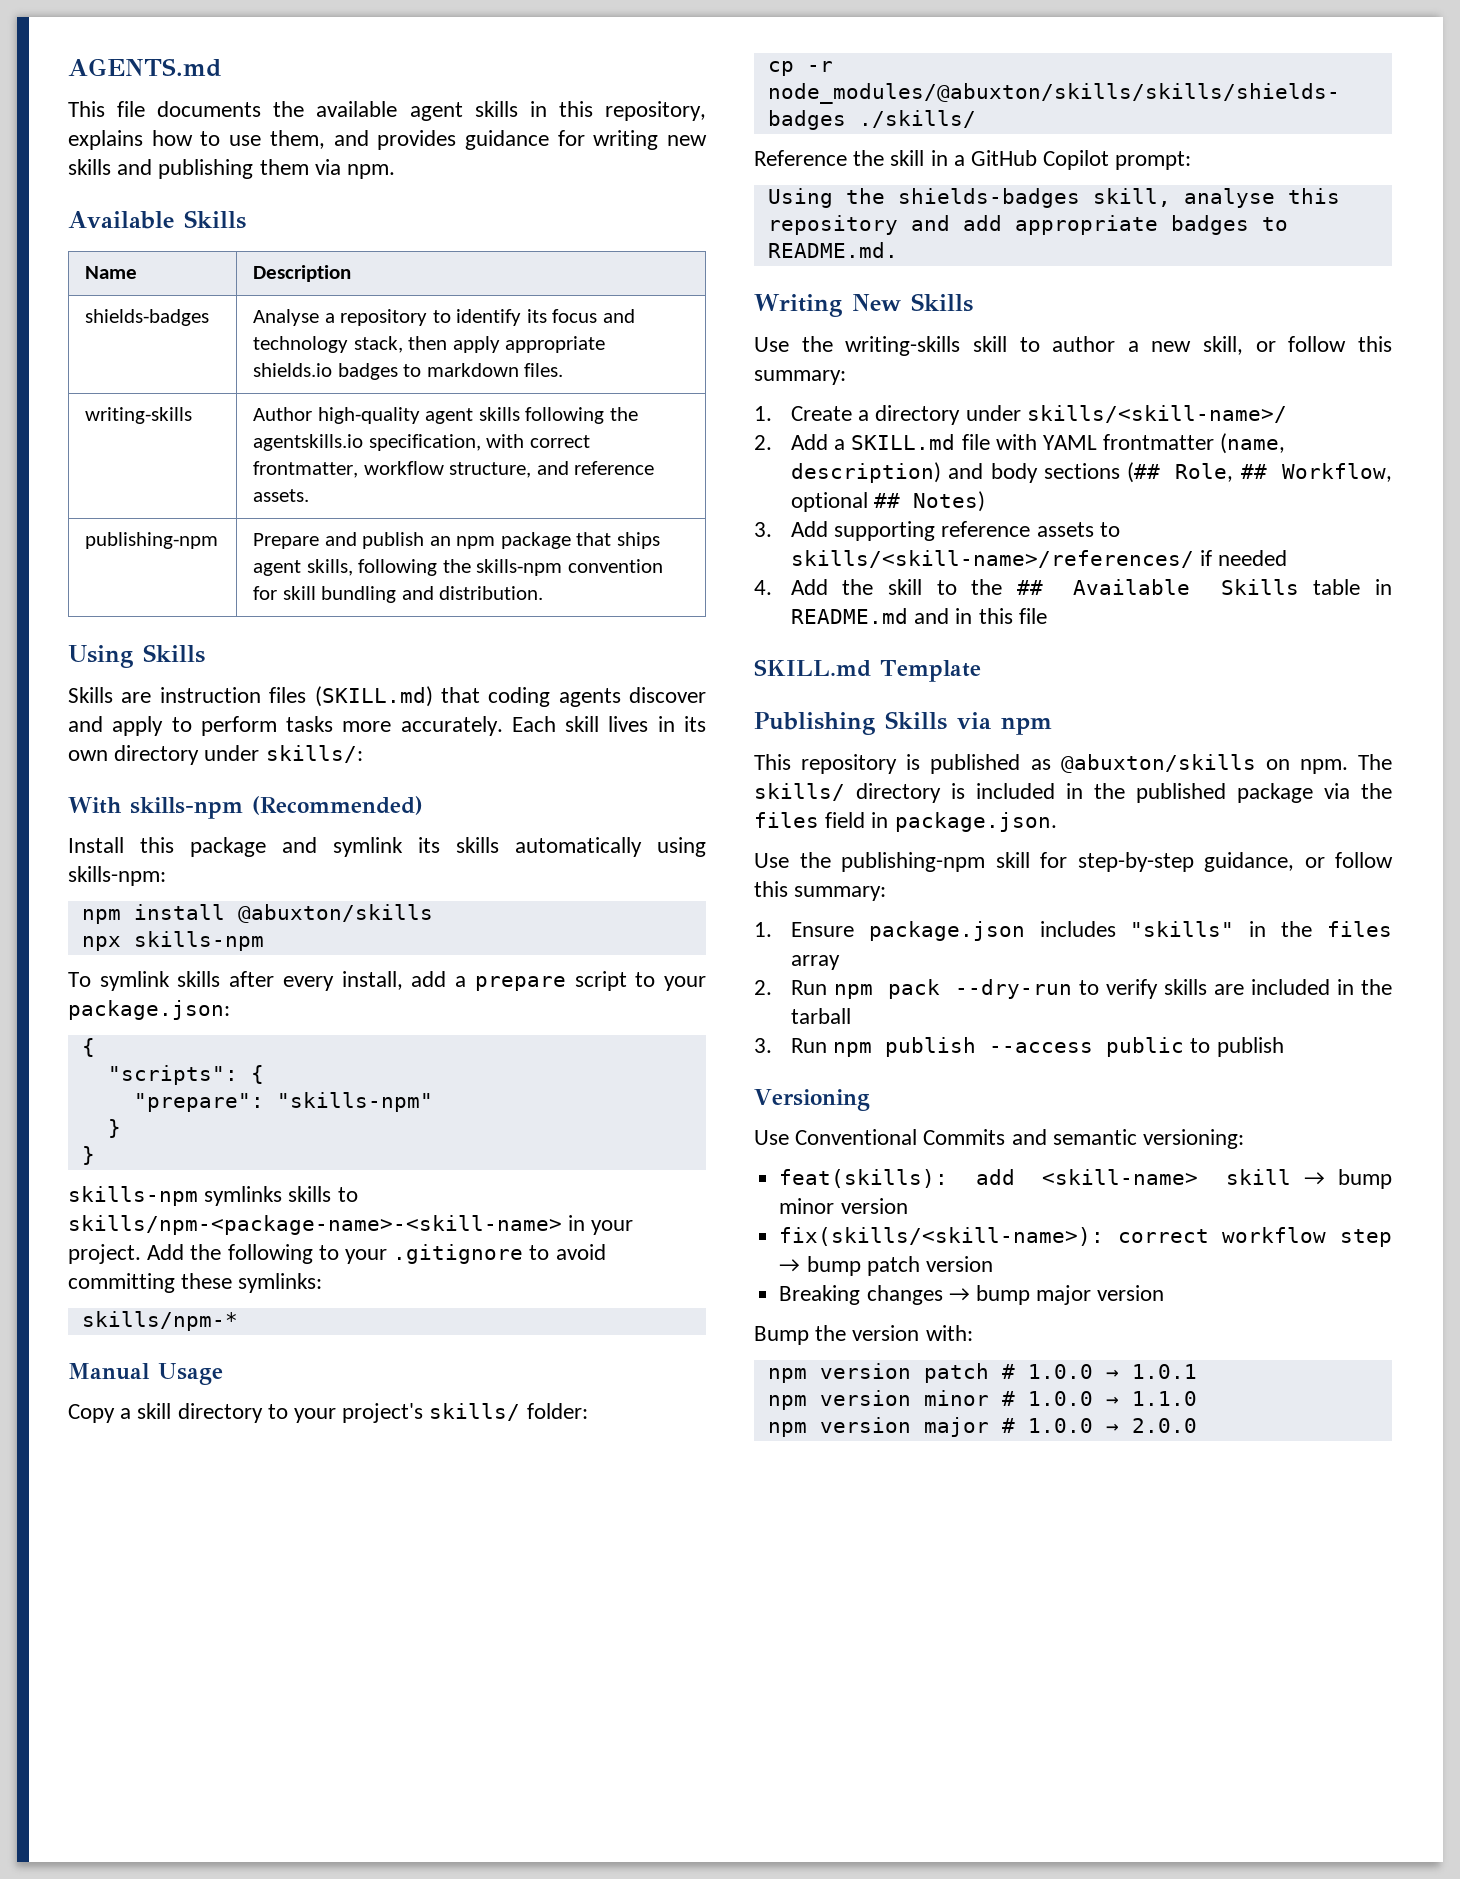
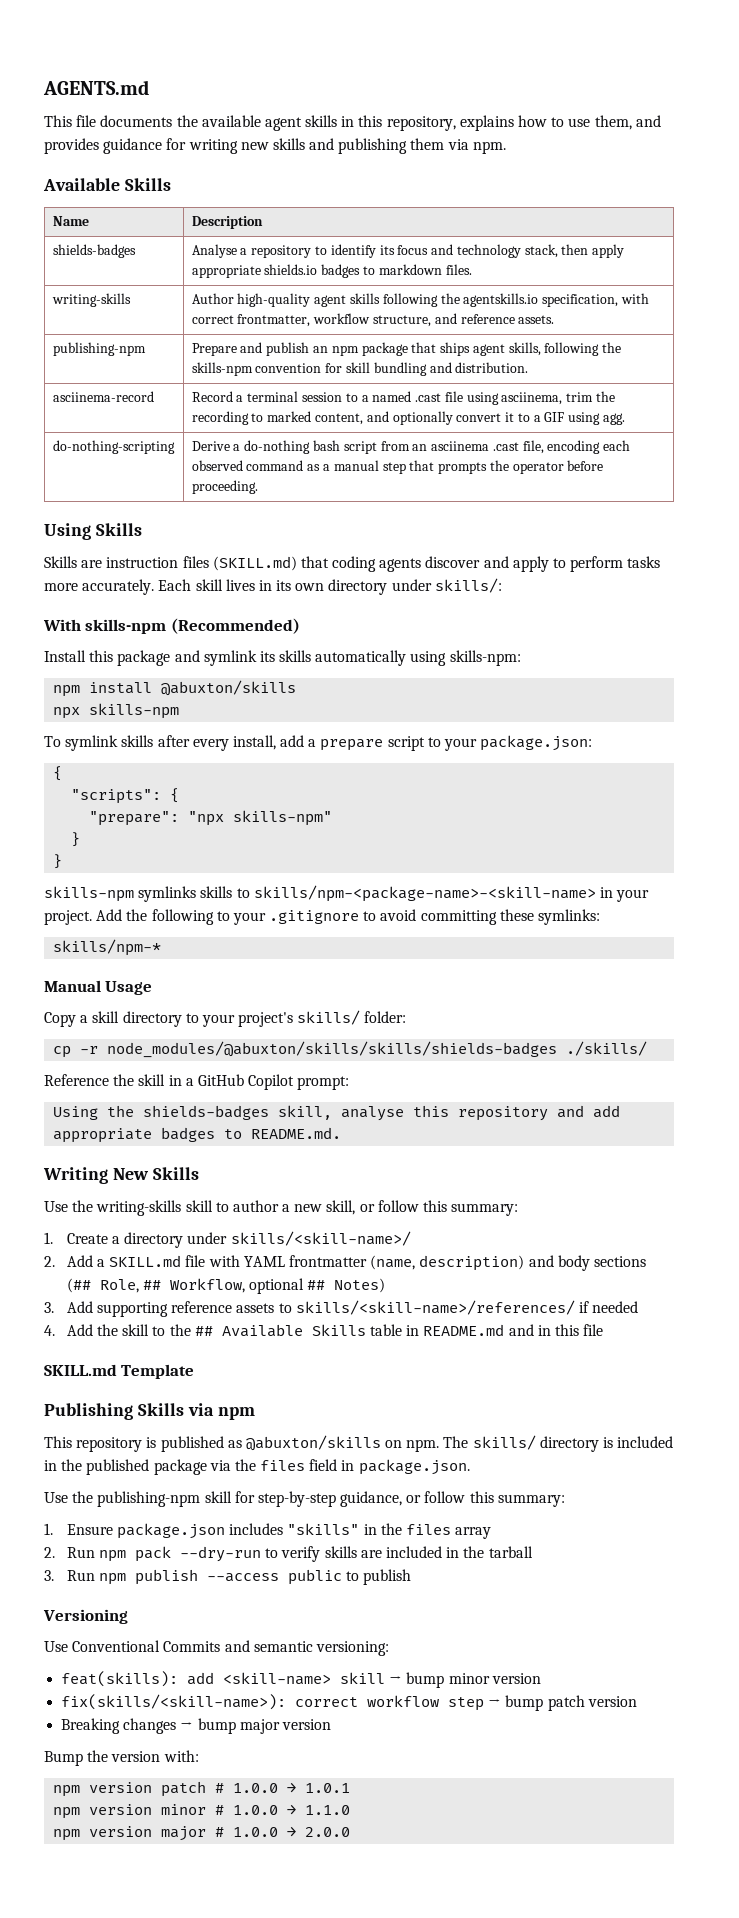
(544, 593) none -> [52,391,154,402] [191,391,616,405] [191,411,626,425] [52,440,175,454] [191,440,631,454] [191,460,604,474] [191,480,258,494] // asciinema-record | Record a terminal session to a named .cast file using asciinema, trim the recording to marked content, and optionally convert it to a GIF using agg. // do-nothing-scripting | Derive a do-nothing bash script from an asciinema .cast file, encoding each observed command as a manual step that prompts the operator before proceeding.
[276,1092,433,1112] "skills-npm" -> [188,810,333,826] "npx skills-npm"

